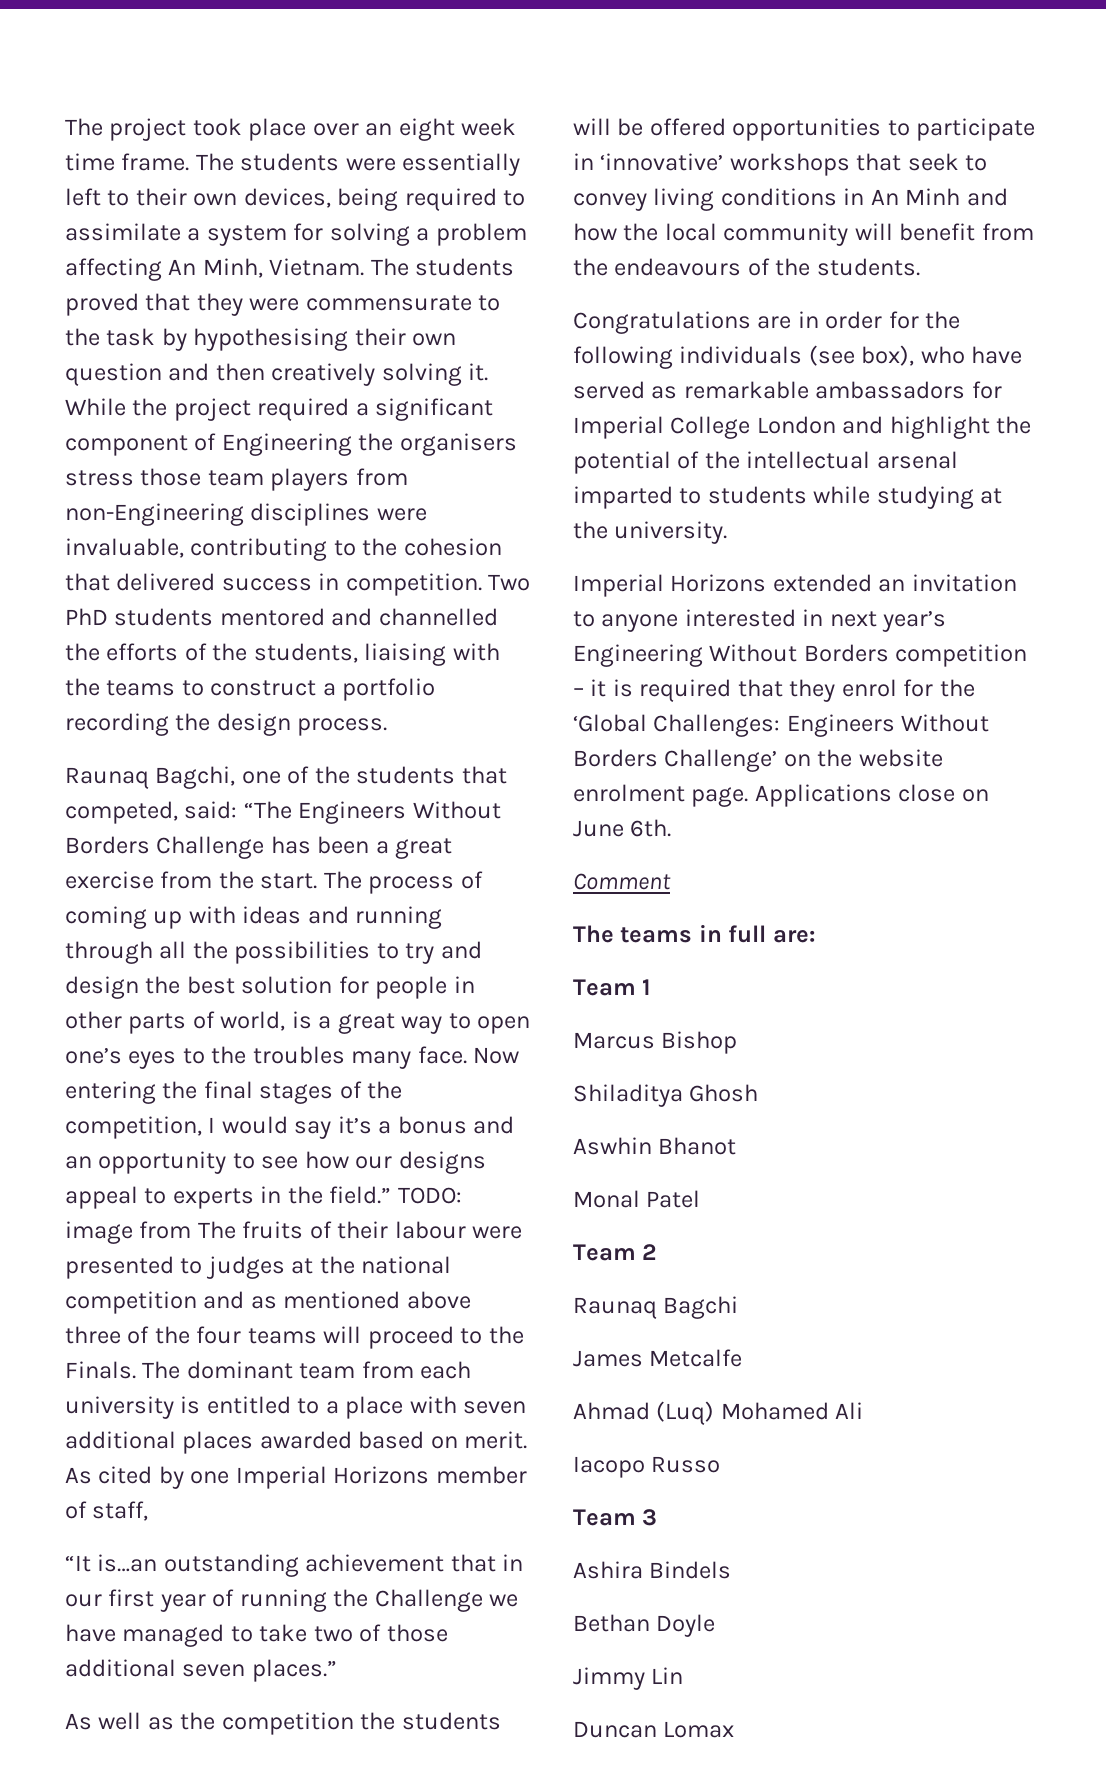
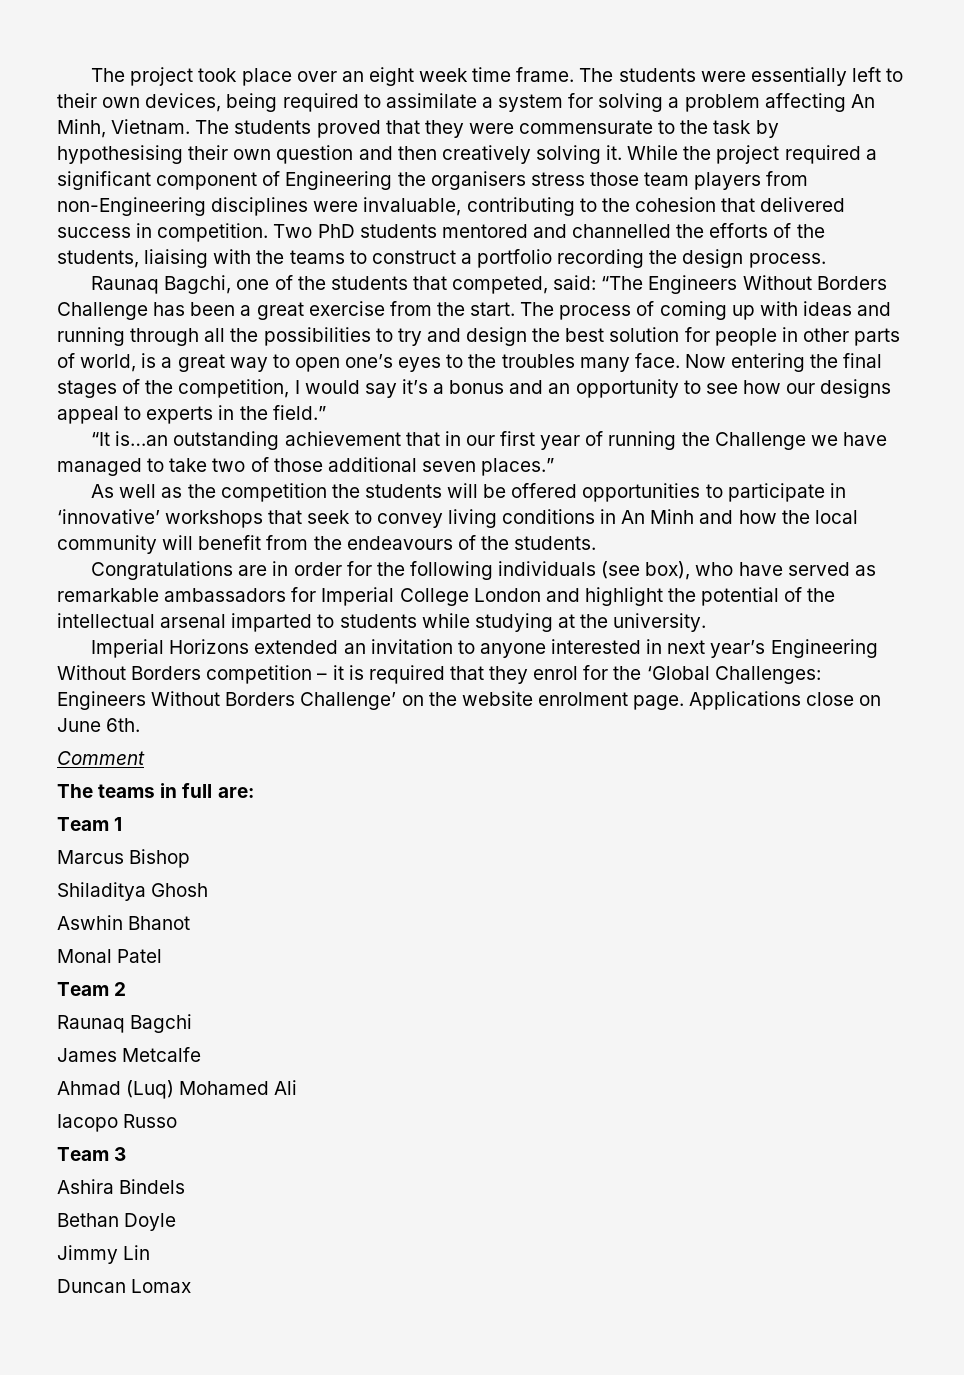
[397,1187,462,1204] [65,1221,523,1244] [65,1256,452,1279] [65,1291,471,1314] [65,1326,524,1349] [65,1361,472,1379] [65,1396,527,1419] [65,1431,528,1454] [65,1466,527,1489] [65,1501,149,1521] TODO: image from The fruits of their labour were presented to judges at the national competition and as mentioned above three of the four teams will proceed to the Finals. The dominant team from each university is entitled to a place with seven additional places awarded based on merit. As cited by one Imperial Horizons member of staff, -> (326, 412) none

